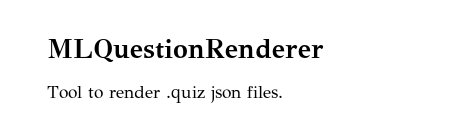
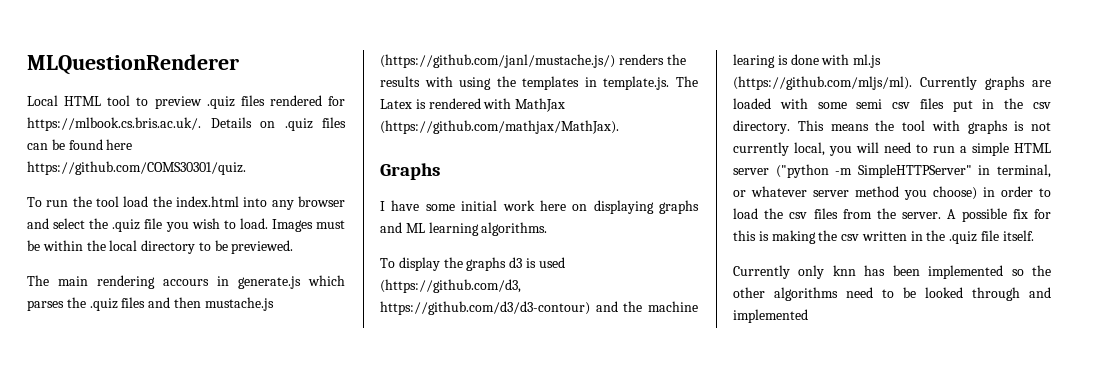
[47,86,283,103] Tool to render .quiz json files. -> [27,95,345,109] [27,117,346,131] [27,139,133,150] [27,161,246,175] [27,196,346,210] [27,218,345,232] [27,240,294,254] [27,275,345,289] [27,297,274,311] [380,54,686,68] [380,76,698,90] [380,98,566,112] [380,120,619,134] [380,163,440,180] [380,200,699,214] [380,222,548,236] [380,257,565,271] [380,279,521,293] [380,301,698,315] [733,54,882,68] [733,76,1051,90] [733,98,1051,112] [733,120,1051,134] [733,142,1051,156] [733,164,1051,178] [733,186,1051,200] [733,208,1051,222] [733,230,1034,244] [733,265,1051,279] [733,287,1051,301] [733,309,808,323] Local HTML tool to preview .quiz files rendered for https://mlbook.cs.bris.ac.uk/. Details on .quiz files can be found here https://github.com/COMS30301/quiz. // To run the tool load the index.html into any browser and select the .quiz file you wish to load. Images must be within the local directory to be previewed. // The main rendering accours in generate.js which parses the .quiz files and then mustache.js (https://github.com/janl/mustache.js/) renders the results with using the templates in template.js. The Latex is rendered with MathJax (https://github.com/mathjax/MathJax). // Graphs // I have some initial work here on displaying graphs and ML learning algorithms. // To display the graphs d3 is used (https://github.com/d3, https://github.com/d3/d3-contour) and the machine learing is done with ml.js (https://github.com/mljs/ml). Currently graphs are loaded with some semi csv files put in the csv directory. This means the tool with graphs is not currently local, you will need to run a simple HTML server ("python -m SimpleHTTPServer" in terminal, or whatever server method you choose) in order to load the csv files from the server. A possible fix for this is making the csv written in the .quiz file itself. // Currently only knn has been implemented so the other algorithms need to be looked through and implemented

